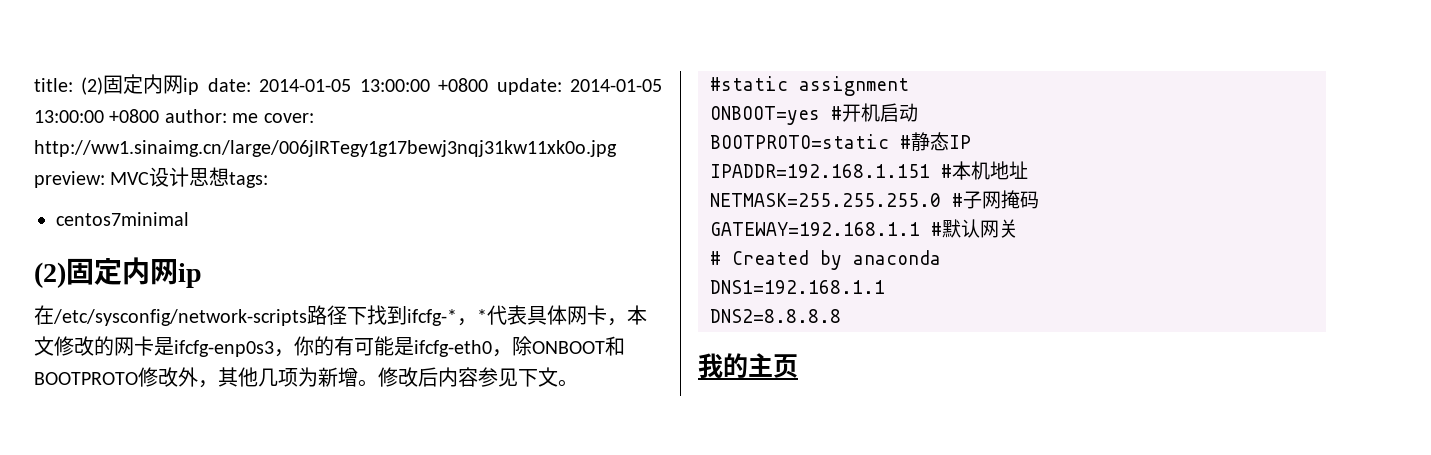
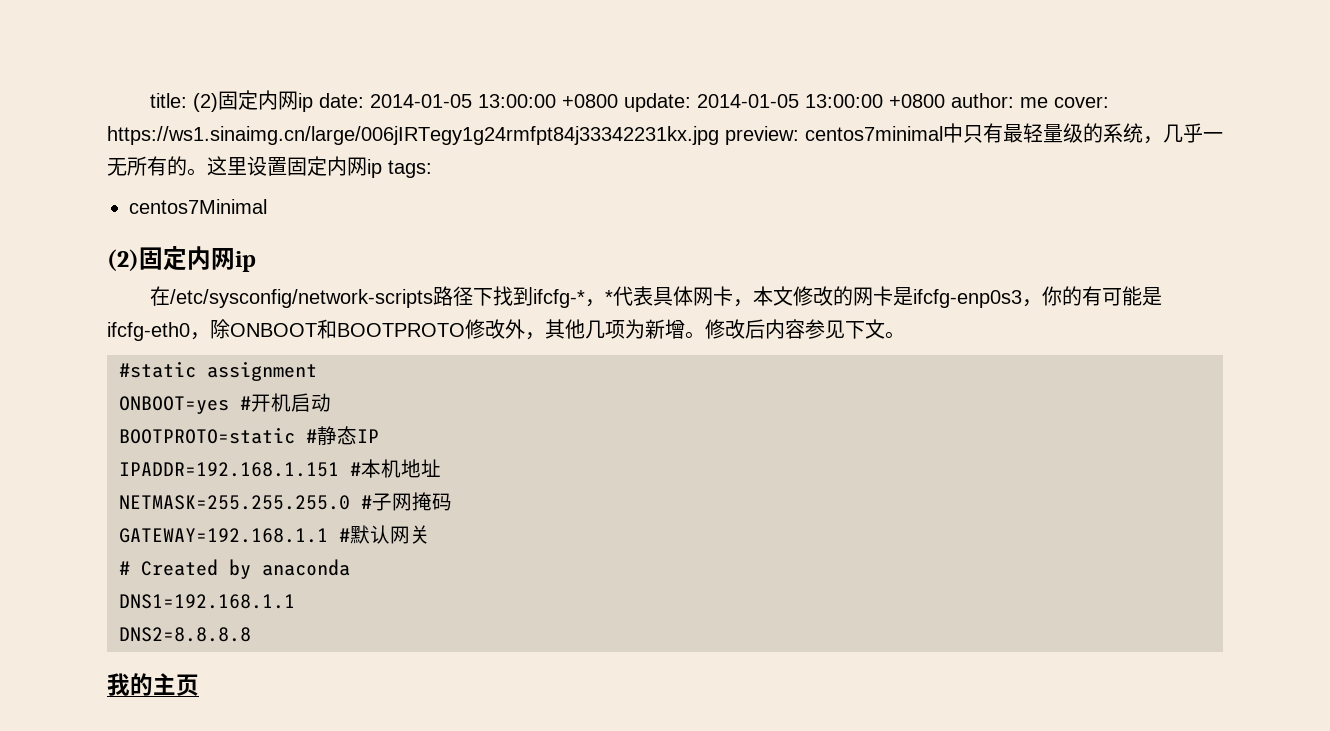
[34,140,617,157] [34,167,230,188] http://ww1.sinaimg.cn/large/006jIRTegy1g17bewj3nqj31kw11xk0o.jpg preview: MVC设计思想 -> [107,123,1223,145] [107,156,382,178] https://ws1.sinaimg.cn/large/006jIRTegy1g24rmfpt84j33342231kx.jpg preview: centos7minimal中只有最轻量级的系统，几乎一无所有的。这里设置固定内网ip
[56,212,189,226] centos7minimal -> [129,199,267,214] centos7Minimal

